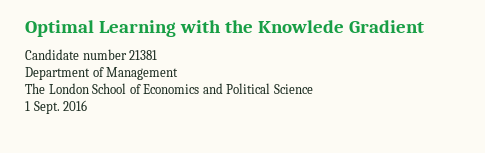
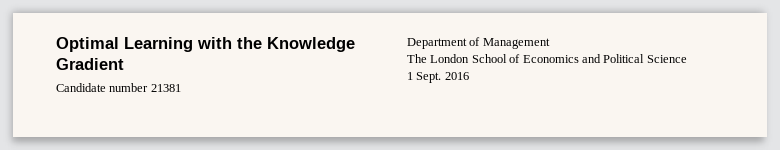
[257,20,344,33] Knowlede -> [267,37,355,52] Knowledge

